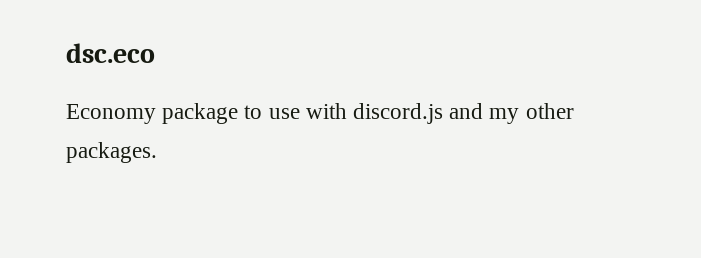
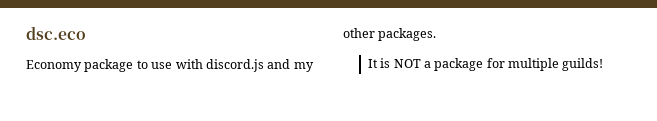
(157, 152) none -> [367,58,604,71] // It is NOT a package for multiple guilds!

